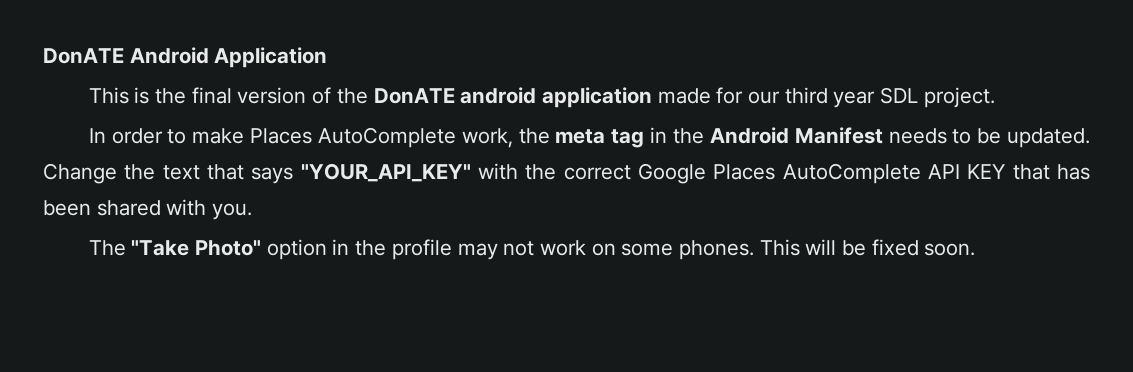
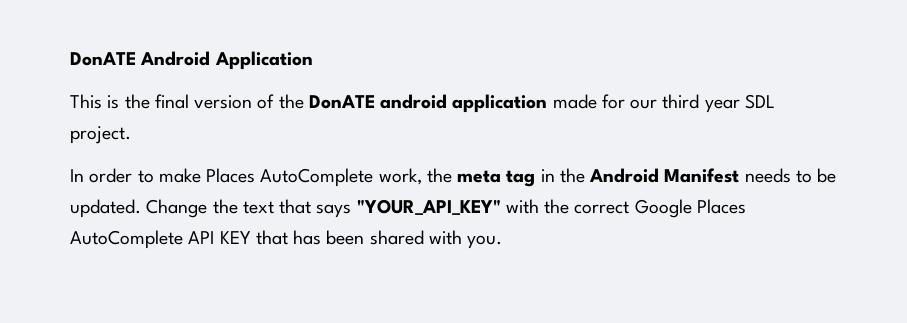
[88,239,976,260] // The "Take Photo" option in the profile may not work on some phones. This will be fixed soon. -> (503, 242) none

